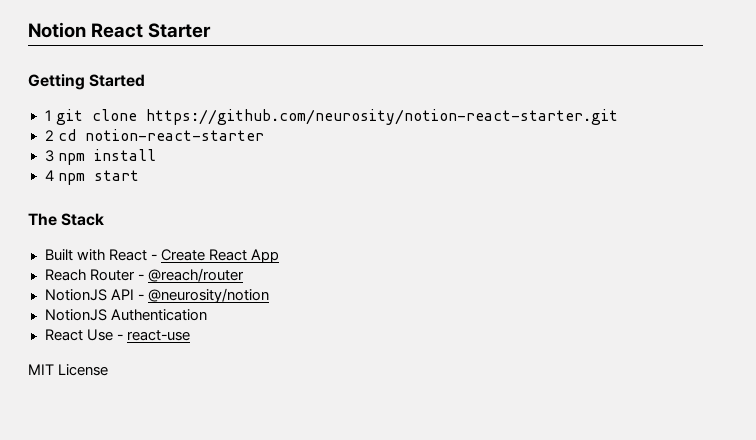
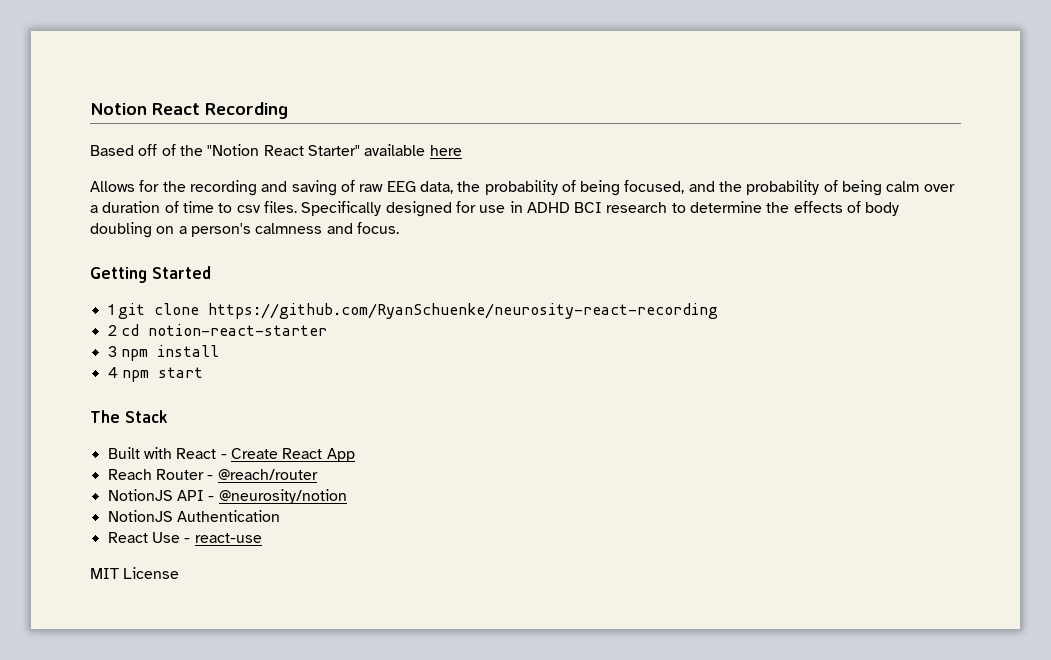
[148,23,212,38] Starter -> [205,102,288,119] [90,144,462,156] [90,180,955,196] [90,201,900,217] [90,222,399,238] Recording // Based off of the "Notion React Starter" available here // Allows for the recording and saving of raw EEG data, the probability of being focused, and the probability of being calm over a duration of time to csv files. Specifically designed for use in ADHD BCI research to determine the effects of body doubling on a person's calmness and focus.
[145,109,618,125] https://github.com/neurosity/notion-react-starter.git -> [207,303,718,319] https://github.com/RyanSchuenke/neurosity-react-recording

